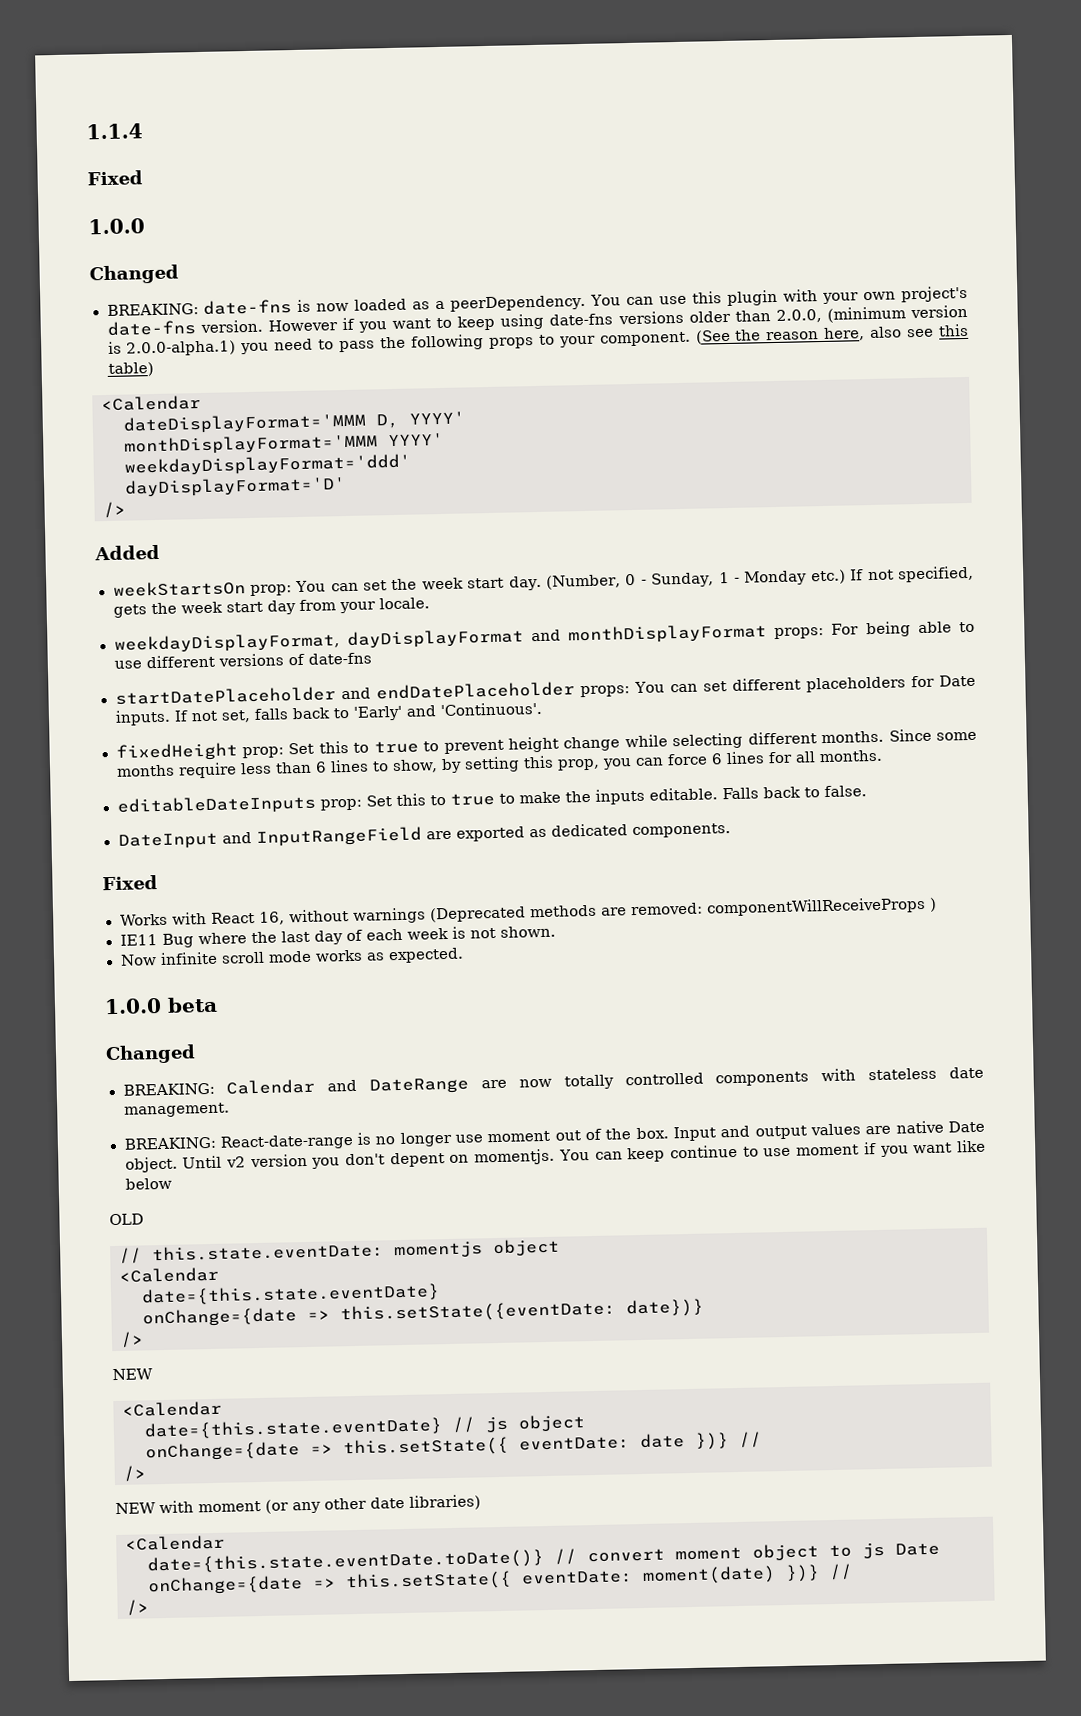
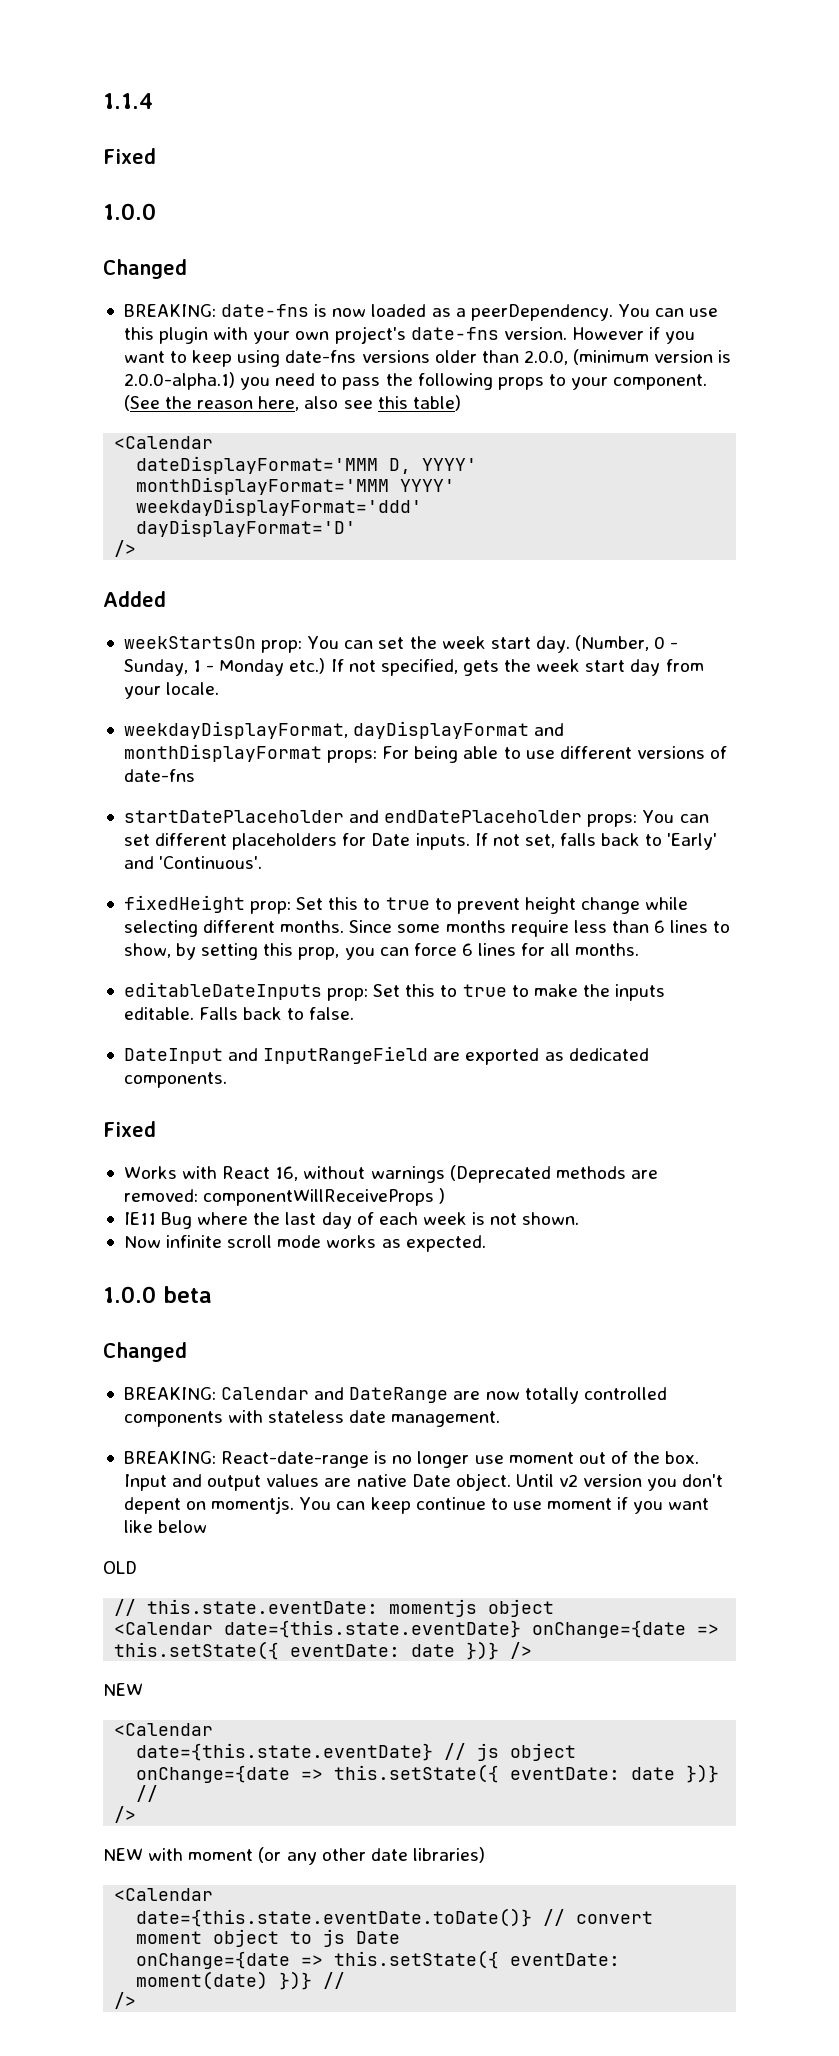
[141,1283,440,1306] [142,1298,704,1328] // date={this.state.eventDate} // onChange={date => this.setState({eventDate: date})} // -> [224,1620,720,1638] [114,1641,500,1660] date={this.state.eventDate} onChange={date => this.setState({ eventDate: date })}

